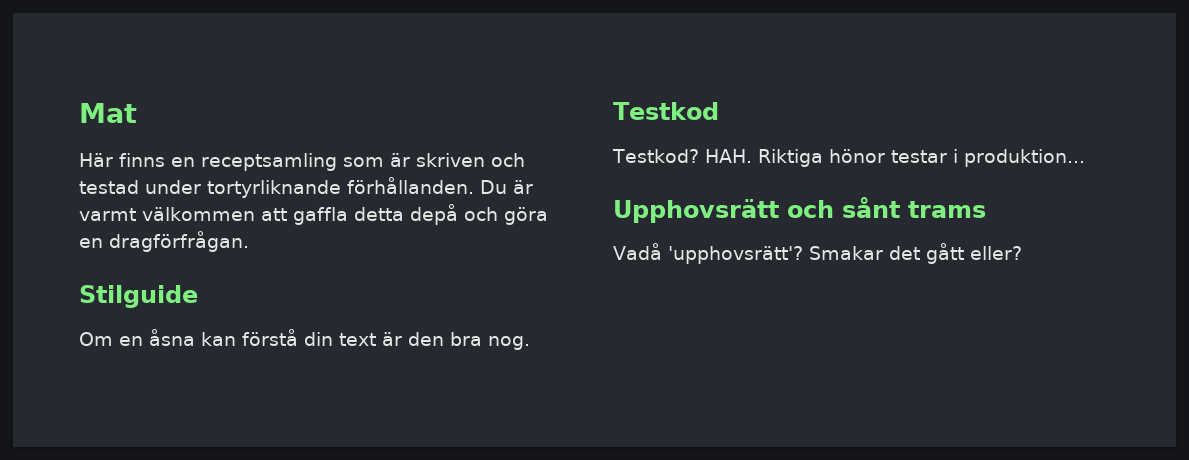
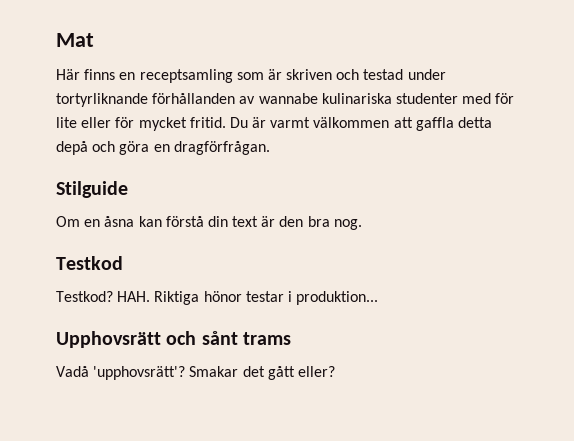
[347,177,474,194] förhållanden. -> [152,93,515,104] [56,117,226,131] förhållanden av wannabe kulinariska studenter med för lite eller för mycket fritid.

